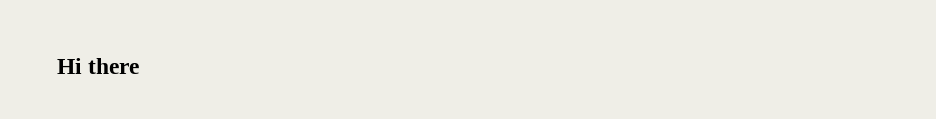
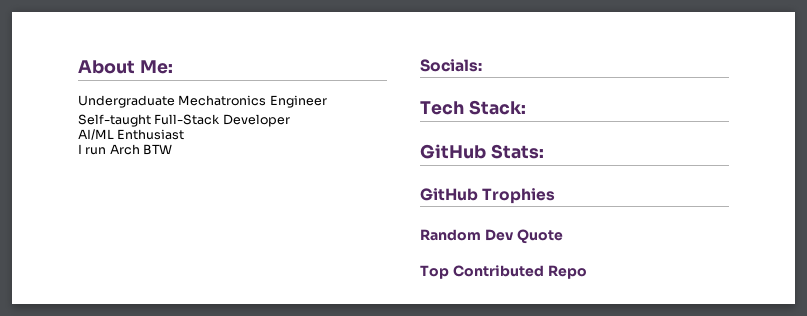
[57,58,140,74] Hi there -> [78,60,173,74] [78,95,327,108] [78,114,290,127] [78,129,185,140] [78,144,173,155] [420,59,482,72] [420,100,526,115] [420,144,544,159] [420,188,556,204] [420,229,563,244] [420,265,587,279] About Me: // Undergraduate Mechatronics Engineer // Self-taught Full-Stack Developer // AI/ML Enthusiast // I run Arch BTW // Socials: // Tech Stack: // GitHub Stats: // GitHub Trophies // Random Dev Quote // Top Contributed Repo

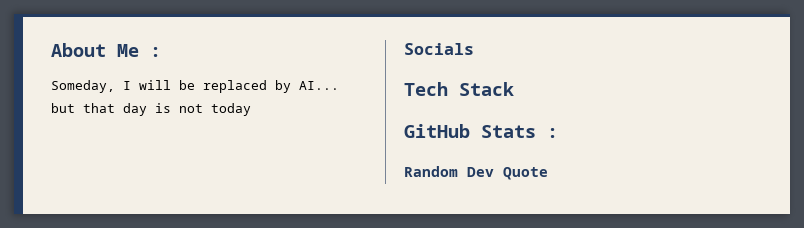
[139,60,173,74] [78,95,327,108] [78,114,290,127] [78,129,185,140] [78,144,173,155] [420,59,482,72] Me: // Undergraduate Mechatronics Engineer // Self-taught Full-Stack Developer // AI/ML Enthusiast // I run Arch BTW // Socials: -> [117,44,161,57] [51,80,339,93] [51,103,251,116] [404,43,474,55] Me : // Someday, I will be replaced by AI... but that day is not today // Socials
[468,100,526,115] [420,144,544,159] [420,188,556,204] Stack: // GitHub Stats: // GitHub Trophies -> [459,82,514,96] [404,124,558,138] Stack // GitHub Stats :
[420,265,587,279] // Top Contributed Repo -> (548, 173) none

